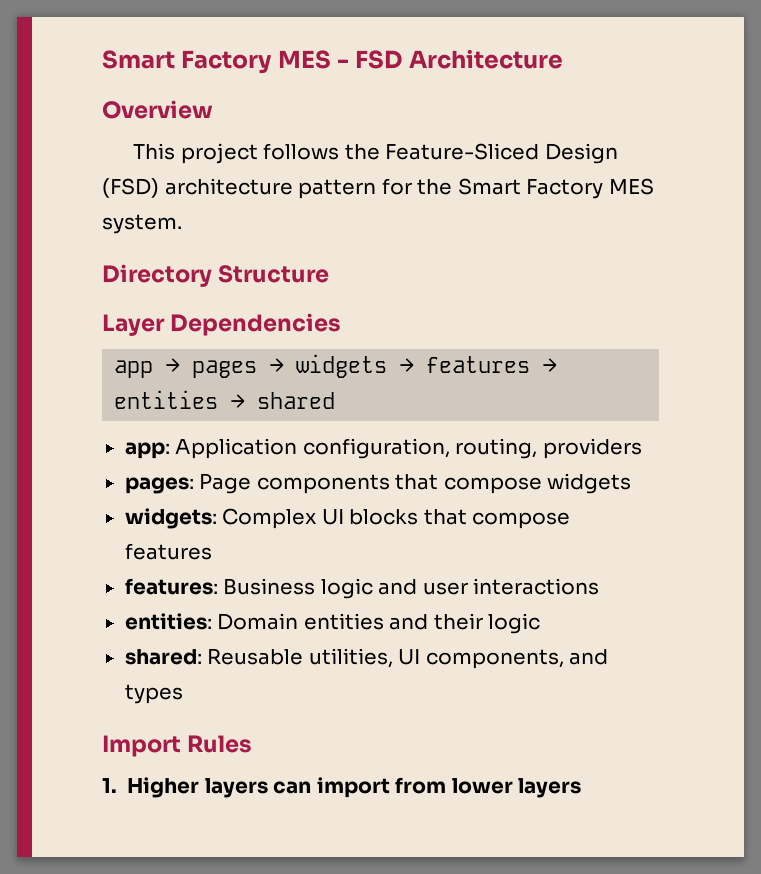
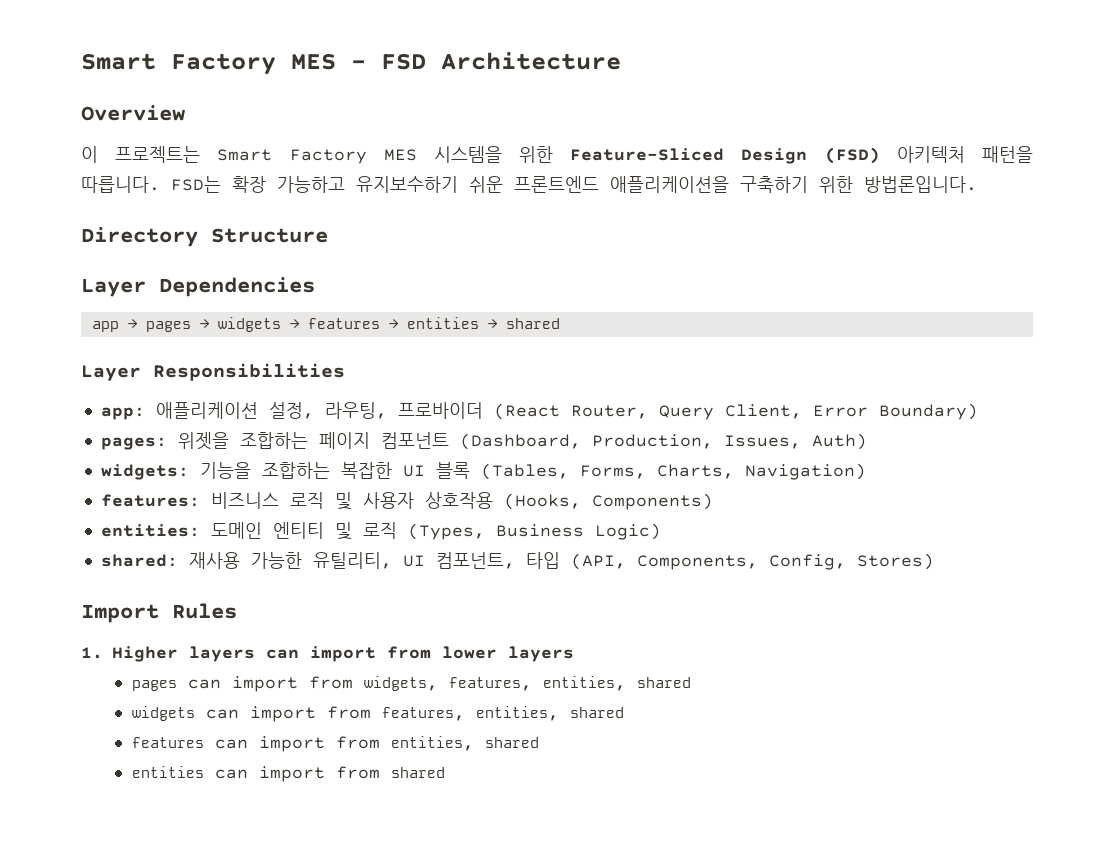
[133,143,618,164] [102,178,654,199] [102,214,182,234] This project follows the Feature-Sliced Design (FSD) architecture pattern for the Smart Factory MES system. -> [81,146,1033,164] [81,176,977,193] 이 프로젝트는 Smart Factory MES 시스템을 위한 Feature-Sliced Design (FSD) 아키텍처 패턴을 따릅니다. FSD는 확장 가능하고 유지보수하기 쉬운 프론트엔드 애플리케이션을 구축하기 위한 방법론입니다.
(336, 400) none -> [81,363,345,382] // Layer Responsibilities
[175,438,642,459] [124,473,632,494] [124,508,571,529] [124,543,212,560] [124,578,600,599] [124,613,541,634] [124,648,609,669] [124,684,183,704] Application configuration, routing, providers // pages: Page components that compose widgets // widgets: Complex UI blocks that compose features // features: Business logic and user interactions // entities: Domain entities and their logic // shared: Reusable utilities, UI components, and types -> [155,402,978,420] [100,432,867,450] [100,462,866,480] [100,492,713,510] [100,522,661,540] [100,552,934,570] 애플리케이션 설정, 라우팅, 프로바이더 (React Router, Query Client, Error Boundary) // pages: 위젯을 조합하는 페이지 컴포넌트 (Dashboard, Production, Issues, Auth) // widgets: 기능을 조합하는 복잡한 UI 블록 (Tables, Forms, Charts, Navigation) // features: 비즈니스 로직 및 사용자 상호작용 (Hooks, Components) // entities: 도메인 엔티티 및 로직 (Types, Business Logic) // shared: 재사용 가능한 유틸리티, UI 컴포넌트, 타입 (API, Components, Config, Stores)
(582, 788) none -> [131,676,691,692] [131,706,624,722] [131,736,539,752] [131,766,445,782] // pages can import from widgets, features, entities, shared // widgets can import from features, entities, shared // features can import from entities, shared // entities can import from shared

